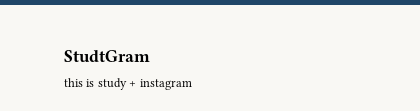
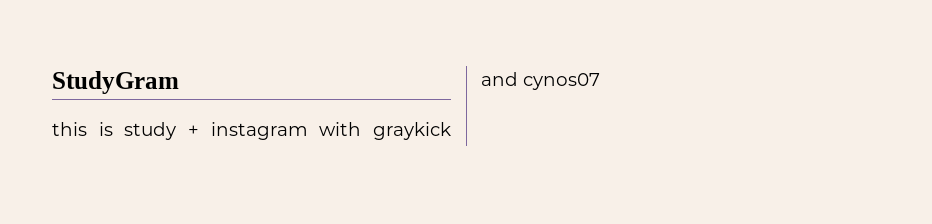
[64,50,150,62] StudtGram -> [52,71,179,94] StudyGram
(192, 84) none -> [319,122,451,140] [481,72,600,90] with graykick and cynos07

